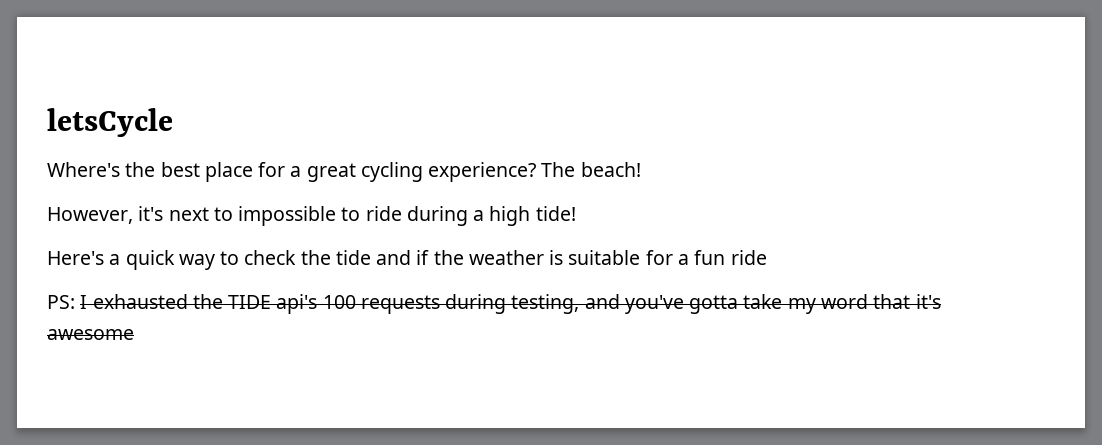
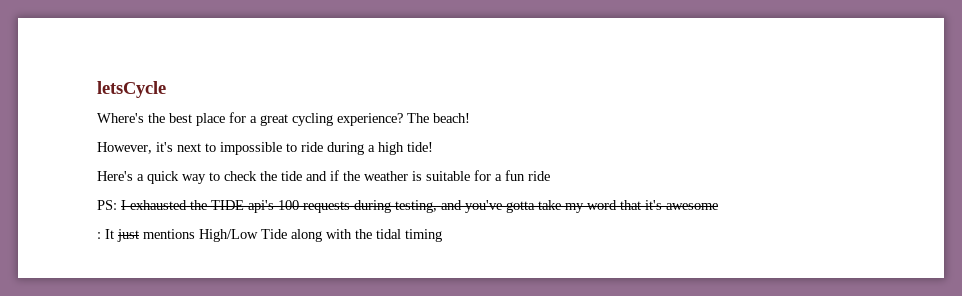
(134, 334) none -> [97,229,442,242] // : It just mentions High/Low Tide along with the tidal timing

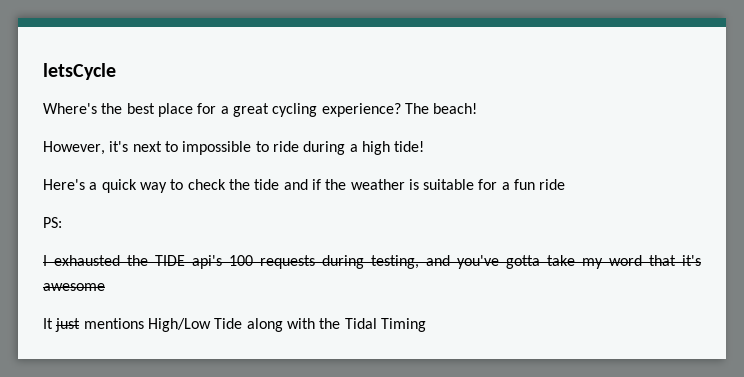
(117, 205) none -> (62, 222) //
[97,232,101,239] : -> (105, 287) none
[376,229,442,242] tidal timing -> [344,318,426,332] Tidal Timing

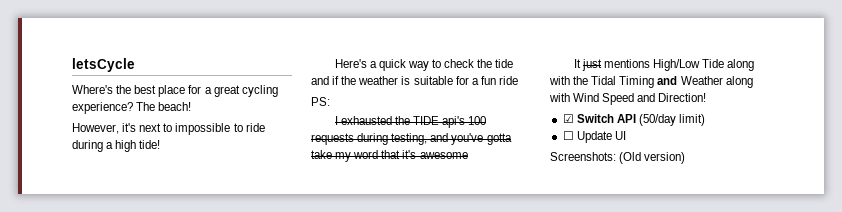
(426, 325) none -> [657,76,753,88] [549,93,707,105] [562,114,706,126] [562,131,626,143] [550,152,686,164] and Weather along with Wind Speed and Direction! // ☑ Switch API (50/day limit) // ☐ Update UI // Screenshots: (Old version)

